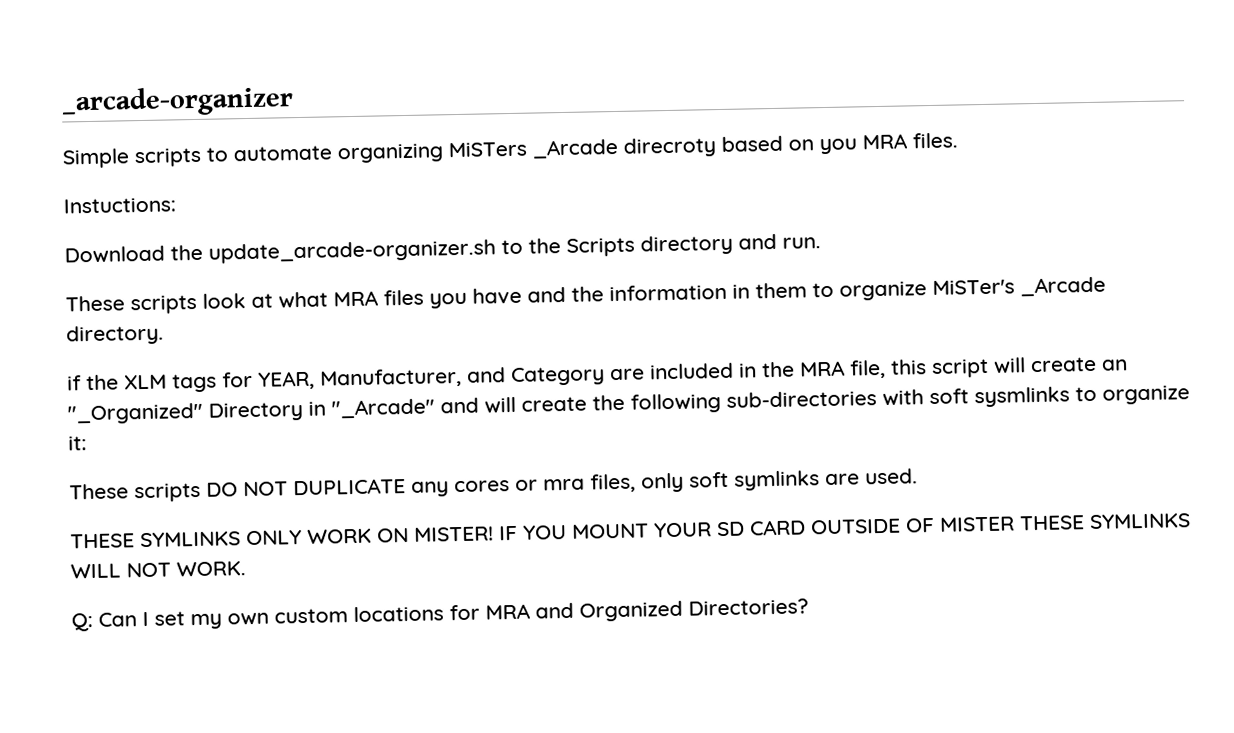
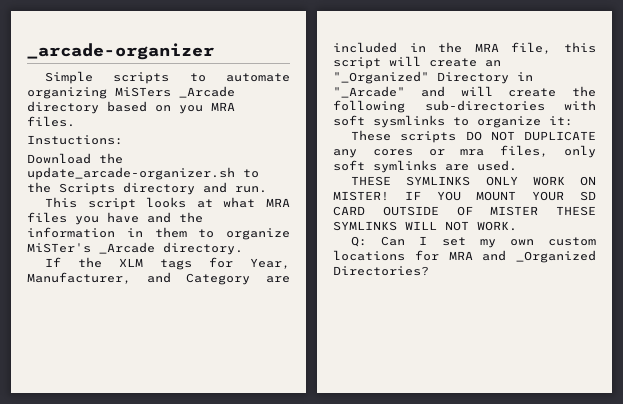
[623,137,717,158] direcroty -> [27,101,99,114] directory
[65,293,246,315] These scripts look -> [45,197,187,210] This script looks
[67,375,82,391] if -> [45,257,62,267] If
[258,370,315,390] YEAR, -> [250,258,290,269] Year,
[579,600,683,622] Organized -> [516,250,596,263] _Organized

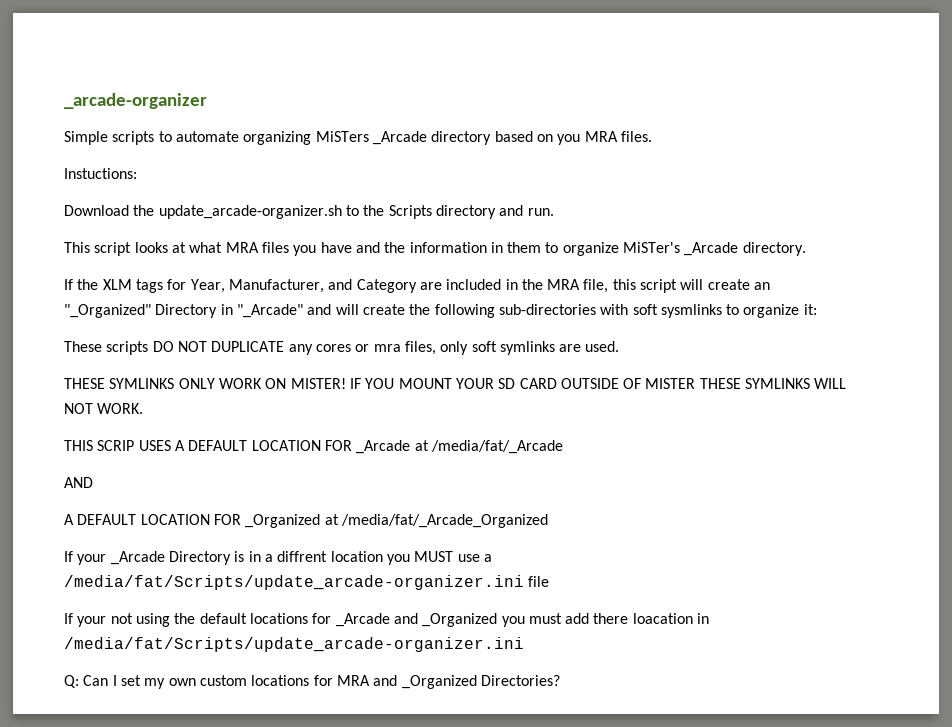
(517, 226) none -> [64,440,563,454] [64,477,93,488] [64,514,548,528] [64,551,492,565] [64,575,550,590] [64,613,710,627] [64,637,524,652] // THIS SCRIP USES A DEFAULT LOCATION FOR _Arcade at /media/fat/_Arcade // AND // A DEFAULT LOCATION FOR _Organized at /media/fat/_Arcade_Organized // If your _Arcade Directory is in a diffrent location you MUST use a /media/fat/Scripts/update_arcade-organizer.ini file // If your not using the default locations for _Arcade and _Organized you must add there loacation in /media/fat/Scripts/update_arcade-organizer.ini

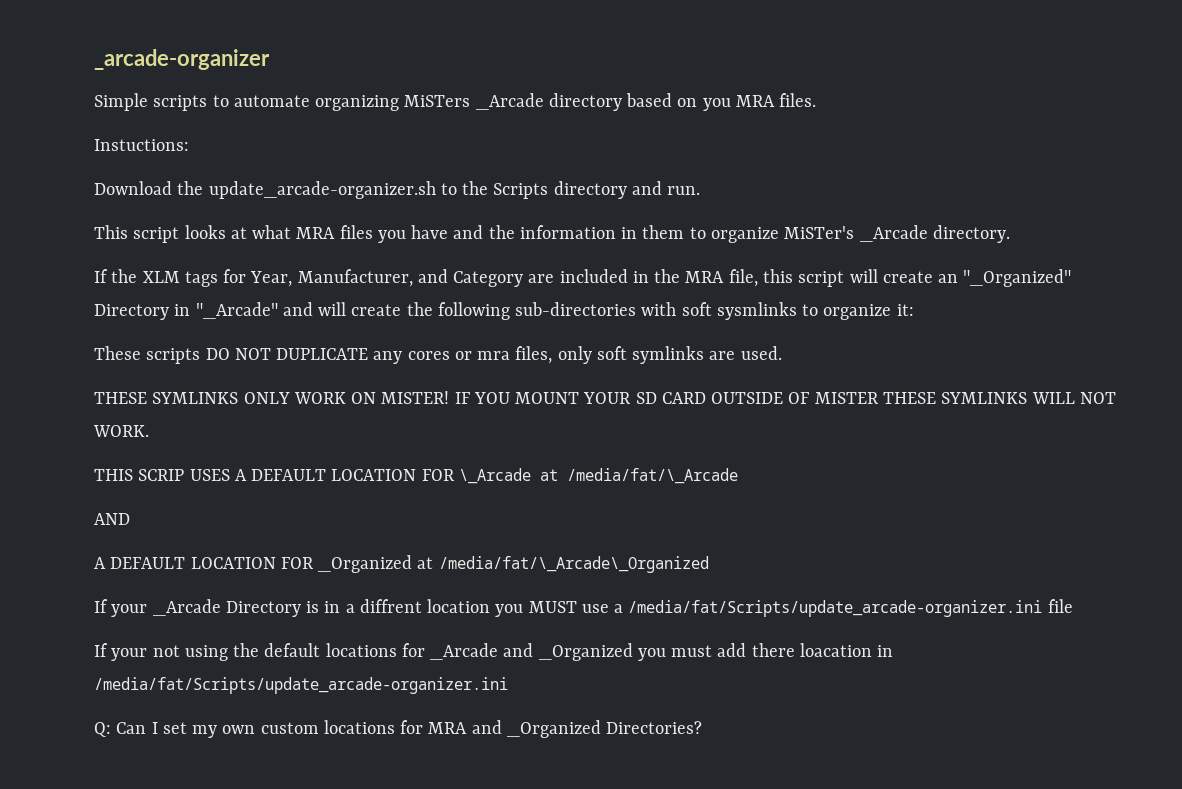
[356,440,563,454] _Arcade at /media/fat/_Arcade -> [458,468,738,484] \_Arcade at /media/fat/\_Arcade
[340,514,548,528] /media/fat/_Arcade_Organized -> [438,556,709,573] /media/fat/\_Arcade\_Organized

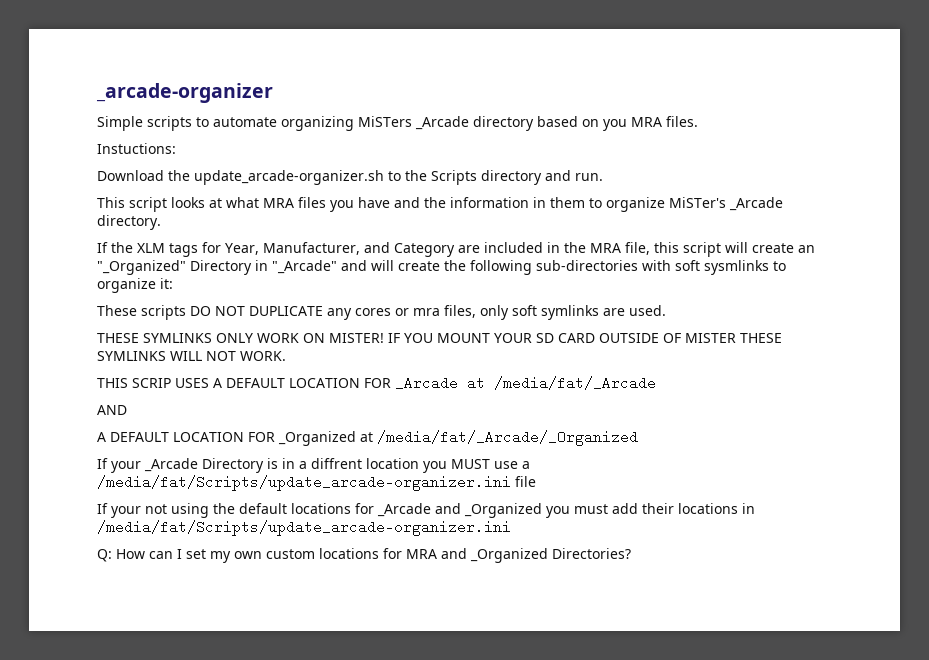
[458,468,738,484] \_Arcade at /media/fat/\_Arcade -> [395,376,656,390] _Arcade at /media/fat/_Arcade
[438,556,709,573] /media/fat/\_Arcade\_Organized -> [377,430,638,446] /media/fat/_Arcade/_Organized
[751,643,872,657] there loacation -> [642,503,738,514] their locations
[116,722,147,734] Can -> [116,549,173,559] How can

